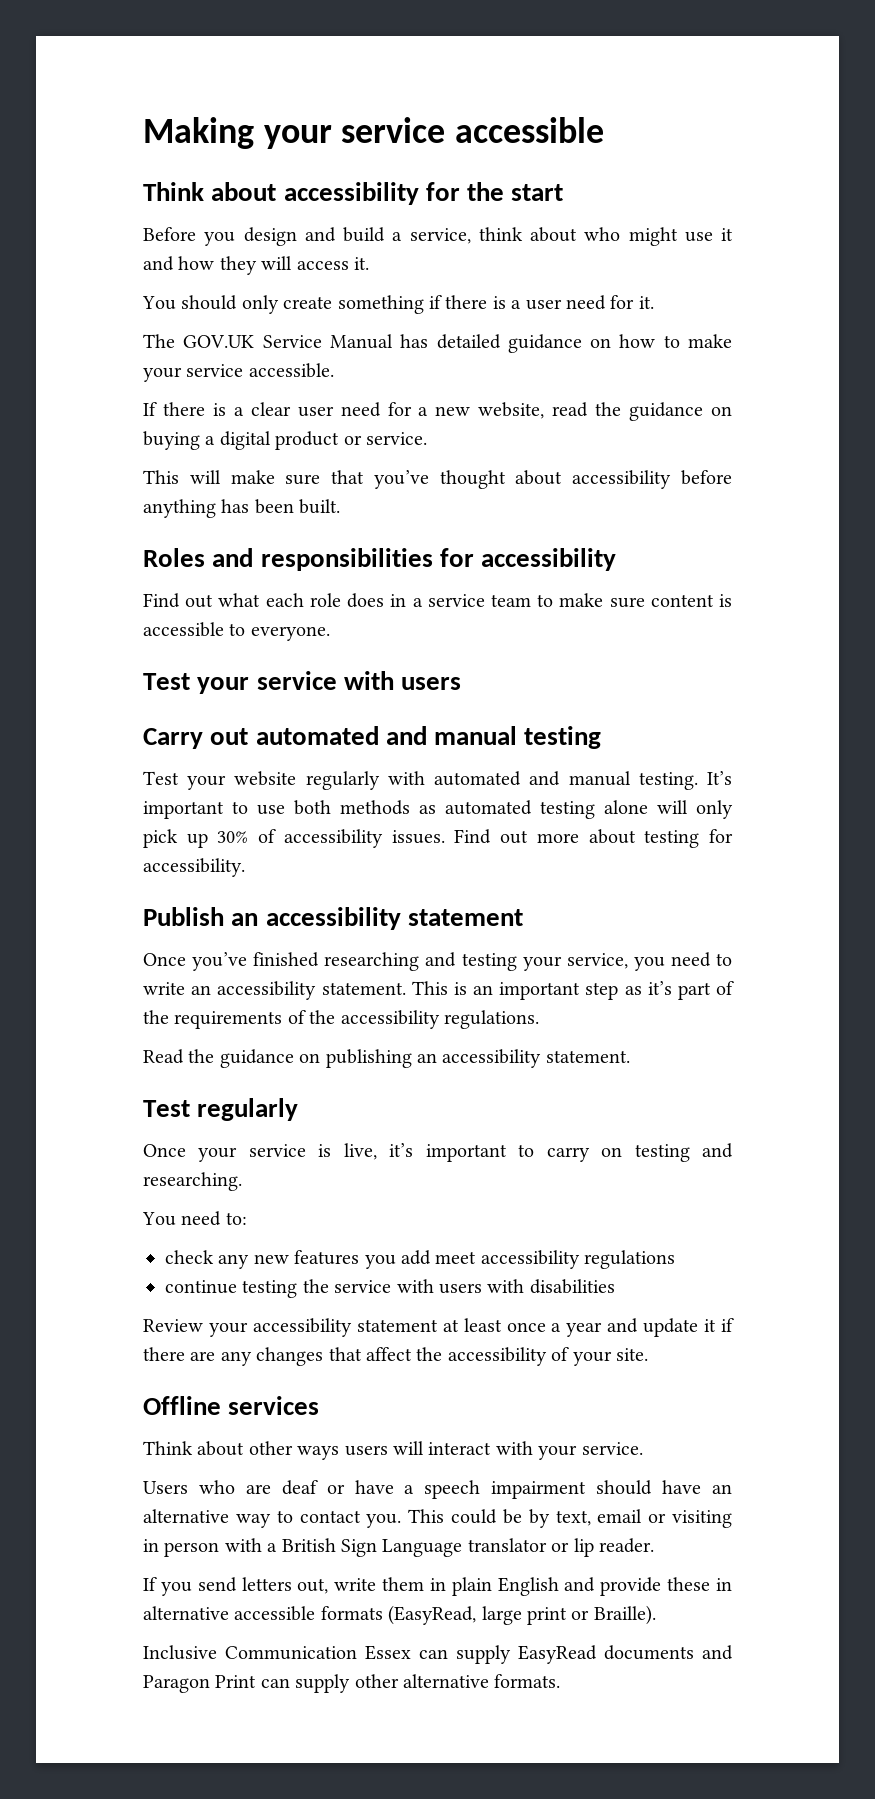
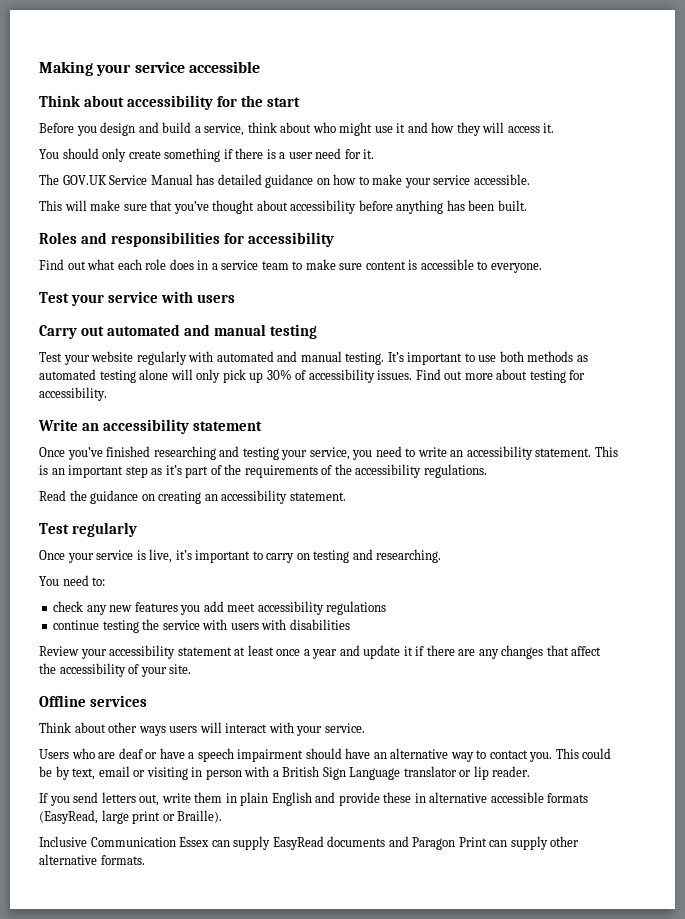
[143,402,733,421] [143,431,427,450] // If there is a clear user need for a new website, read the guidance on buying a digital product or service. -> (530, 179) none
[143,907,224,926] Publish -> [38,419,78,431] Write
[325,1049,412,1068] publishing -> [158,491,202,504] creating

